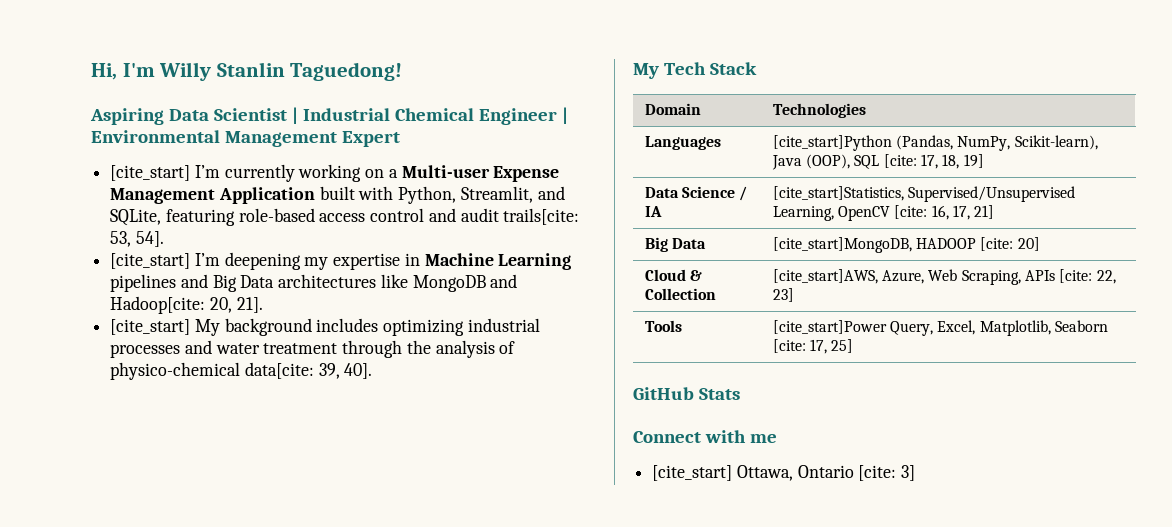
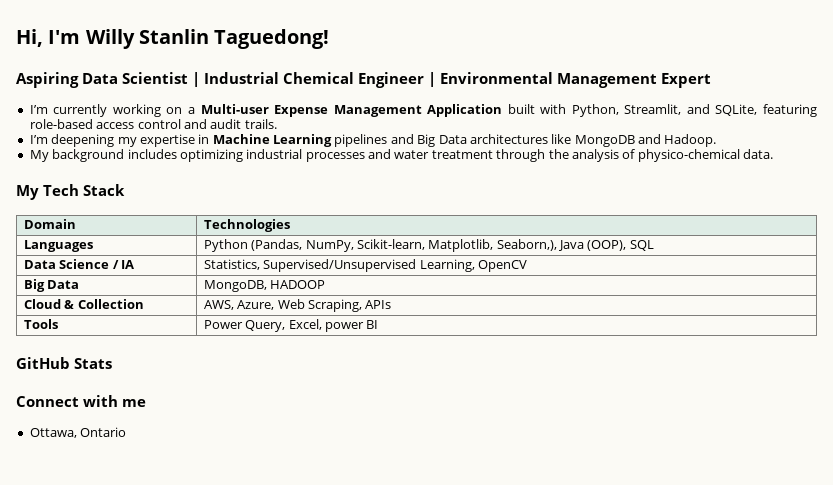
[110,165,191,181] [cite_start] -> (711, 80) none
[503,208,580,225] [110,231,164,247] [110,253,191,269] trails[cite: 53, 54]. // [cite_start] -> [244,119,277,129] trails. //
[110,296,263,314] [110,319,191,335] Hadoop[cite: 20, 21]. // [cite_start] -> [664,134,717,147] Hadoop. //
[244,362,373,379] data[cite: 39, 40]. -> [743,149,773,159] data.
[772,135,892,151] [cite_start]Python -> [203,239,248,252] Python
[1014,135,1098,150] Scikit-learn), -> [356,239,557,252] Scikit-learn, Matplotlib, Seaborn,),
[883,154,984,169] [cite: 17, 18, 19] -> (654, 245) none
[772,186,904,201] [cite_start]Statistics, -> [203,259,260,270] Statistics,
[894,205,995,220] [cite: 16, 17, 21] -> (527, 266) none
[772,237,912,253] [cite_start]MongoDB, -> [203,280,267,292] MongoDB,
[980,237,1040,251] [cite: 20] -> (326, 284) none
[772,269,878,284] [cite_start]AWS, -> [203,300,234,310] AWS,
[1059,269,1116,284] [772,288,794,302] [cite: 22, 23] -> (392, 304) none
[772,320,887,334] [cite_start]Power -> [203,320,243,329] Power
[979,320,1108,336] [772,339,854,354] Matplotlib, Seaborn [cite: 17, 25] -> [324,320,379,332] power BI
[652,465,733,481] [cite_start] -> (146, 403) none
[858,465,916,481] [cite: 3] -> (127, 432) none

